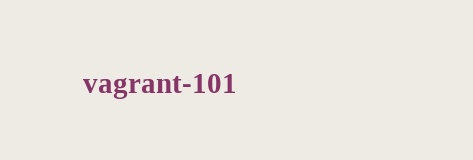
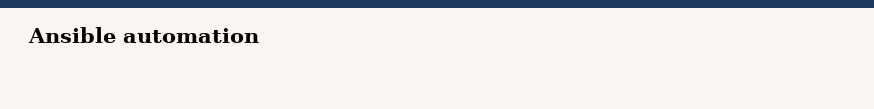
[83,74,237,99] vagrant-101 -> [28,27,259,43] Ansible automation

